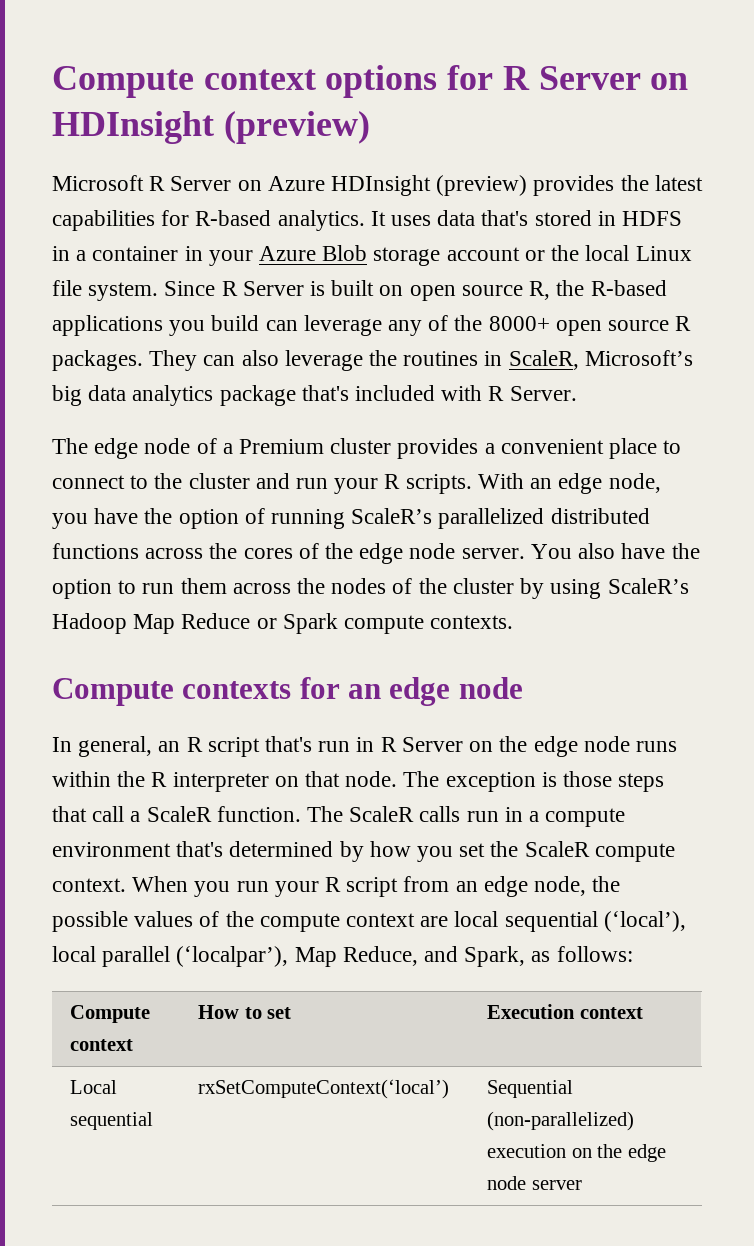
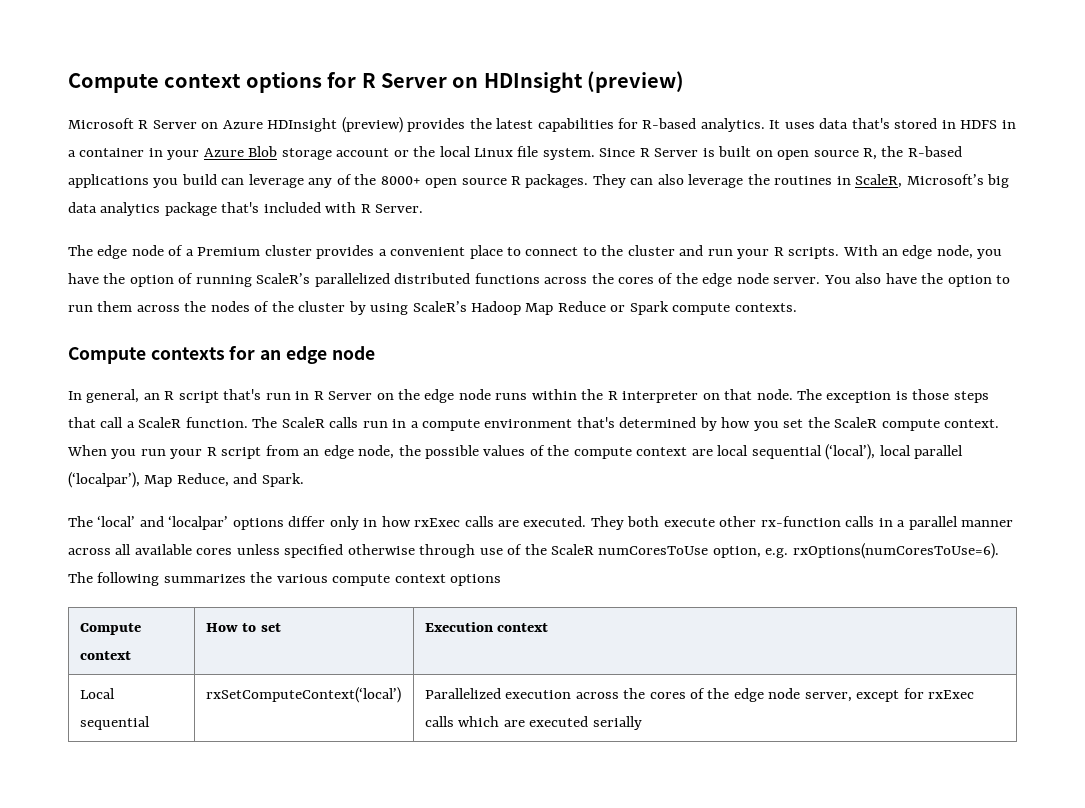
[464,946,633,967] Spark, as follows: -> [261,473,304,487] [68,516,1014,530] [68,543,999,559] [68,572,502,586] Spark. // The ‘local’ and ‘localpar’ options differ only in how rxExec calls are executed. They both execute other rx-function calls in a parallel manner across all available cores unless specified otherwise through use of the ScaleR numCoresToUse option, e.g. rxOptions(numCoresToUse=6). The following summarizes the various compute context options
[487,1080,574,1098] [487,1111,635,1131] [487,1144,666,1162] [487,1176,582,1190] Sequential (non-parallelized) execution on the edge node server -> [424,688,975,702] [424,716,642,730] Parallelized execution across the cores of the edge node server, except for rxExec calls which are executed serially

